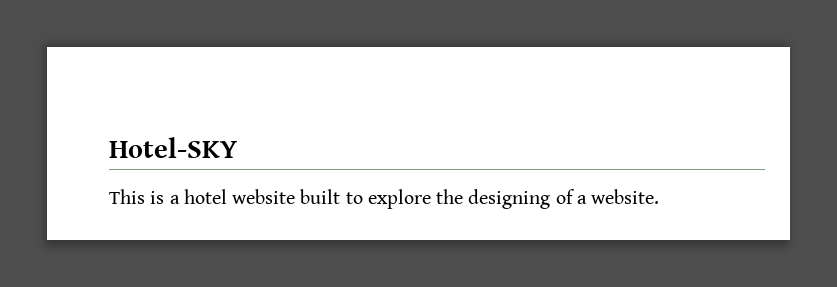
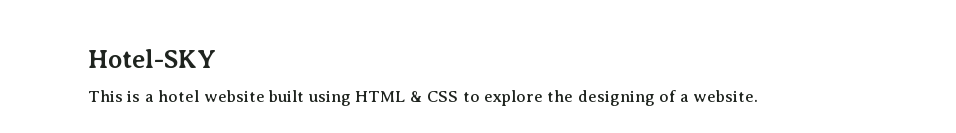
(341, 196) none -> [307,90,459,106] using HTML & CSS

